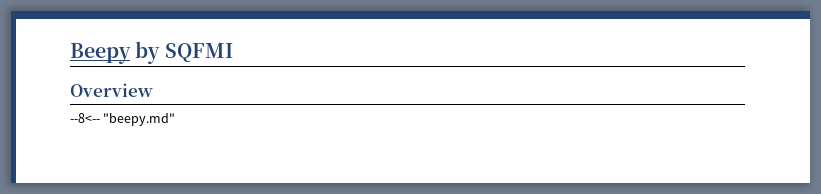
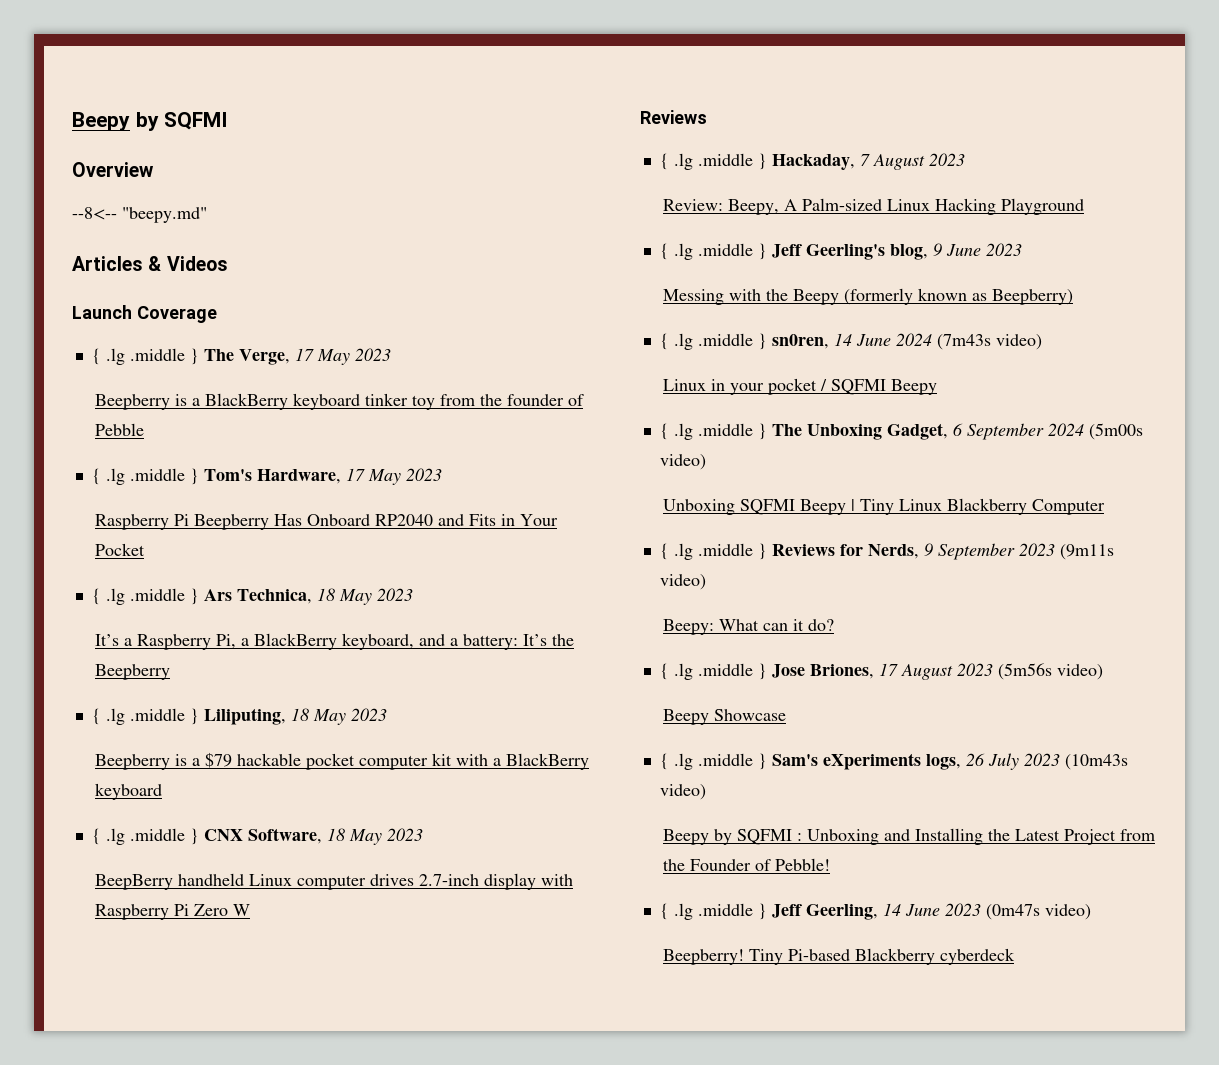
(176, 119) none -> [72,256,228,271] [72,305,217,323] [91,348,391,365] [94,393,584,410] [94,423,144,436] [91,468,442,485] [94,514,558,530] [94,543,145,556] [91,588,413,605] [94,633,574,650] [94,664,170,680] [91,708,387,725] [94,752,589,770] [94,783,162,800] [91,828,423,845] [94,873,573,890] [94,904,250,920] [640,110,707,124] [659,153,965,170] [662,198,1084,215] [659,243,1022,260] [662,288,1073,305] [659,333,1042,350] [662,378,937,395] [659,423,1143,440] [659,454,706,470] [662,498,1105,515] [659,543,1114,560] [659,574,706,590] [662,619,834,635] [659,663,1103,680] [662,709,786,725] [659,753,1128,770] [659,784,706,800] [662,828,1155,845] [662,858,830,871] [659,903,1091,920] [662,948,1015,965] // Articles & Videos // Launch Coverage // { .lg .middle } The Verge, 17 May 2023 // Beepberry is a BlackBerry keyboard tinker toy from the founder of Pebble // { .lg .middle } Tom's Hardware, 17 May 2023 // Raspberry Pi Beepberry Has Onboard RP2040 and Fits in Your Pocket // { .lg .middle } Ars Technica, 18 May 2023 // It’s a Raspberry Pi, a BlackBerry keyboard, and a battery: It’s the Beepberry // { .lg .middle } Liliputing, 18 May 2023 // Beepberry is a $79 hackable pocket computer kit with a BlackBerry keyboard // { .lg .middle } CNX Software, 18 May 2023 // BeepBerry handheld Linux computer drives 2.7-inch display with Raspberry Pi Zero W // Reviews // { .lg .middle } Hackaday, 7 August 2023 // Review: Beepy, A Palm-sized Linux Hacking Playground // { .lg .middle } Jeff Geerling's blog, 9 June 2023 // Messing with the Beepy (formerly known as Beepberry) // { .lg .middle } sn0ren, 14 June 2024 (7m43s video) // Linux in your pocket / SQFMI Beepy // { .lg .middle } The Unboxing Gadget, 6 September 2024 (5m00s video) // Unboxing SQFMI Beepy | Tiny Linux Blackberry Computer // { .lg .middle } Reviews for Nerds, 9 September 2023 (9m11s video) // Beepy: What can it do? // { .lg .middle } Jose Briones, 17 August 2023 (5m56s video) // Beepy Showcase // { .lg .middle } Sam's eXperiments logs, 26 July 2023 (10m43s video) // Beepy by SQFMI : Unboxing and Installing the Latest Project from the Founder of Pebble! // { .lg .middle } Jeff Geerling, 14 June 2023 (0m47s video) // Beepberry! Tiny Pi-based Blackberry cyberdeck

